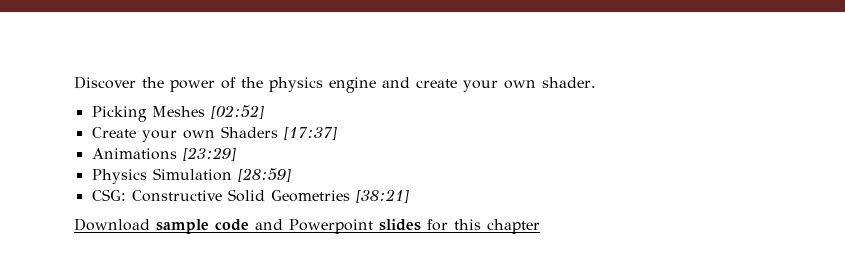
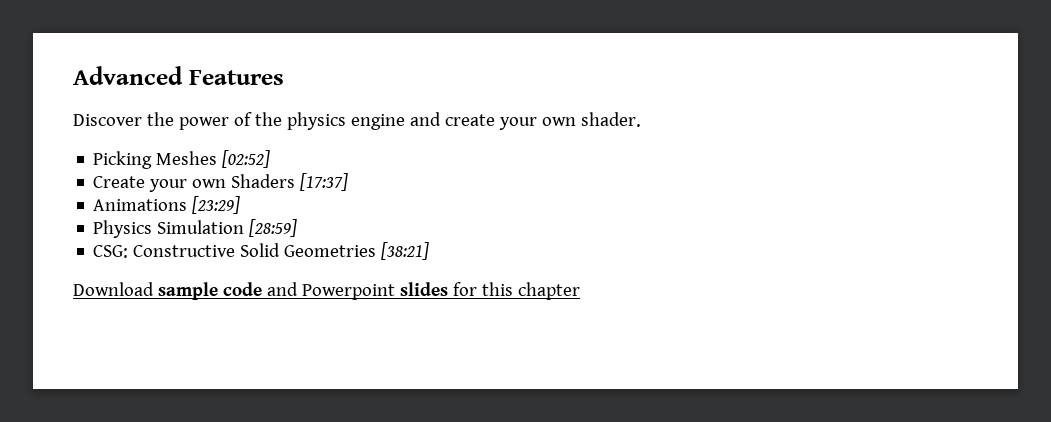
(74, 82) none -> [73,66,284,85] Advanced Features //

